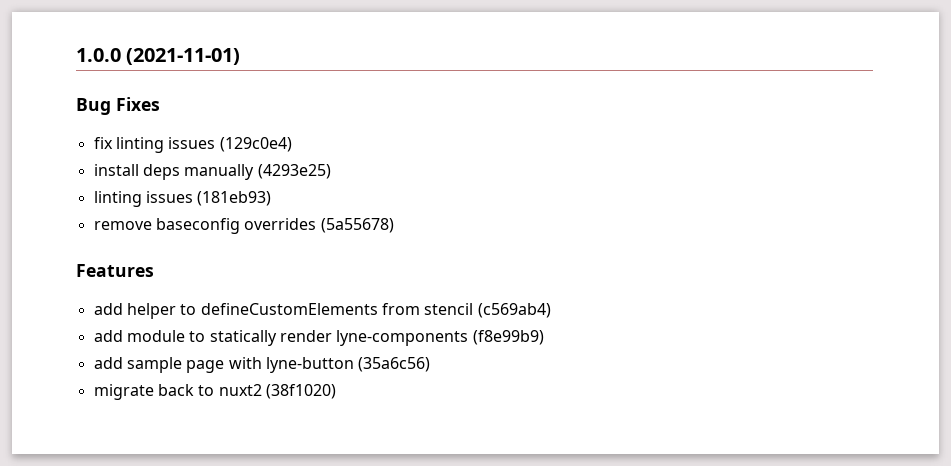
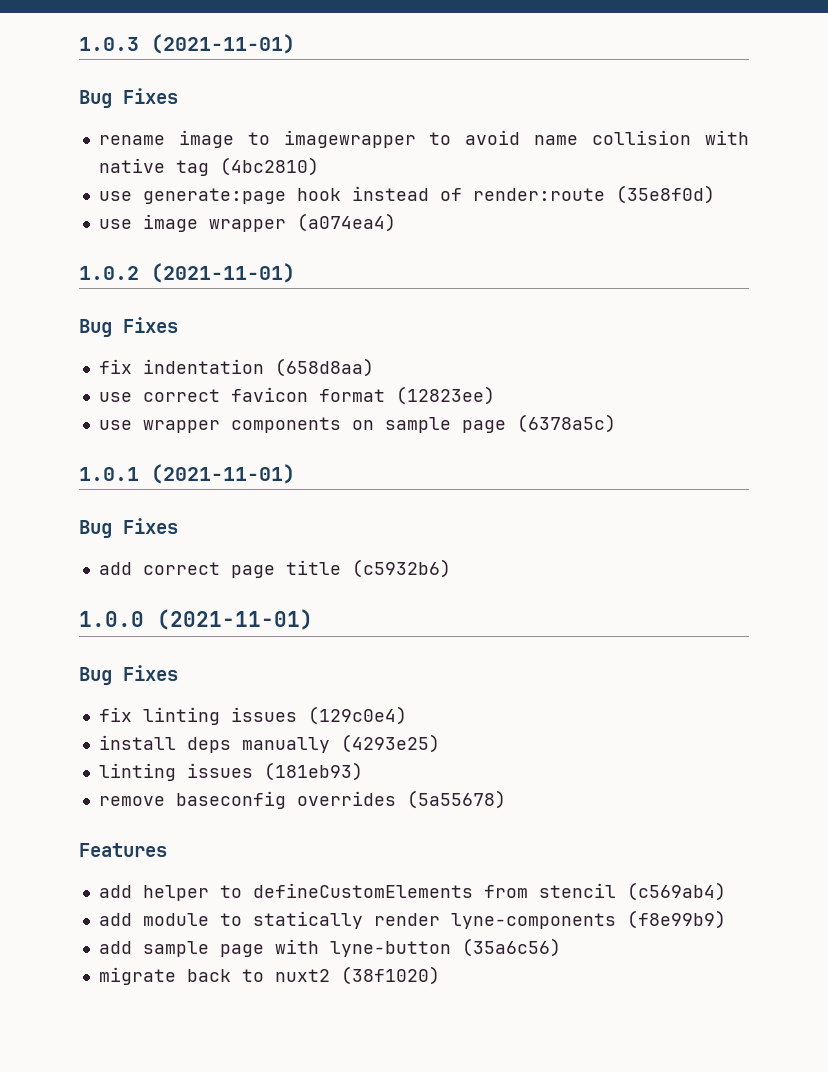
(76, 55) none -> [79,34,295,54] [79,88,178,108] [98,130,749,148] [98,157,319,176] [98,185,715,204] [98,213,396,232] [79,263,295,283] [79,317,178,337] [98,358,374,377] [98,386,495,405] [98,414,616,433] [79,464,295,484] [79,518,178,538] [98,559,451,578] 1.0.3 (2021-11-01) // Bug Fixes // rename image to imagewrapper to avoid name collision with native tag (4bc2810) // use generate:page hook instead of render:route (35e8f0d) // use image wrapper (a074ea4) // 1.0.2 (2021-11-01) // Bug Fixes // fix indentation (658d8aa) // use correct favicon format (12823ee) // use wrapper components on sample page (6378a5c) // 1.0.1 (2021-11-01) // Bug Fixes // add correct page title (c5932b6) //

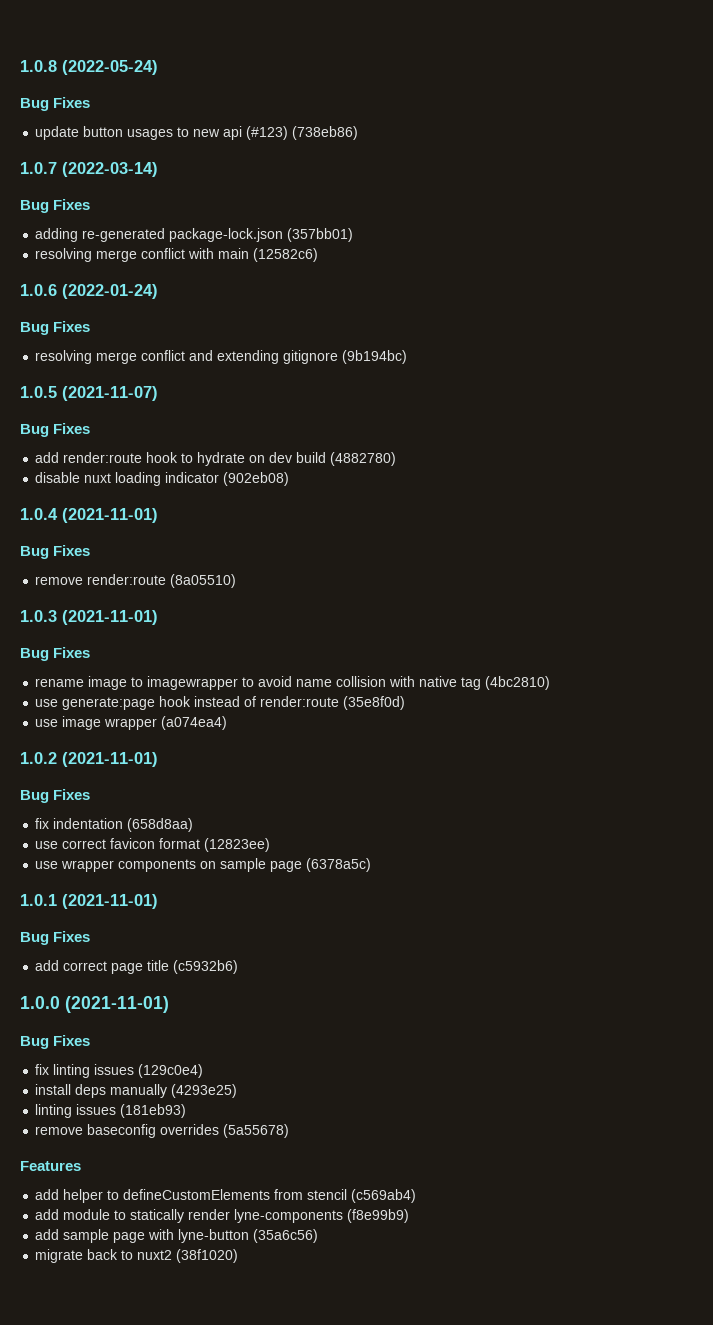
(79, 44) none -> [20,60,158,75] [20,97,91,111] [35,126,359,140] [20,162,158,177] [20,199,91,213] [35,228,354,242] [35,248,319,262] [20,284,158,299] [20,321,91,335] [35,350,408,364] [20,386,158,401] [20,423,91,437] [35,452,397,466] [35,472,290,486] [20,508,158,523] [20,545,91,559] [35,574,237,588] 1.0.8 (2022-05-24) // Bug Fixes // update button usages to new api (#123) (738eb86) // 1.0.7 (2022-03-14) // Bug Fixes // adding re-generated package-lock.json (357bb01) // resolving merge conflict with main (12582c6) // 1.0.6 (2022-01-24) // Bug Fixes // resolving merge conflict and extending gitignore (9b194bc) // 1.0.5 (2021-11-07) // Bug Fixes // add render:route hook to hydrate on dev build (4882780) // disable nuxt loading indicator (902eb08) // 1.0.4 (2021-11-01) // Bug Fixes // remove render:route (8a05510) //

